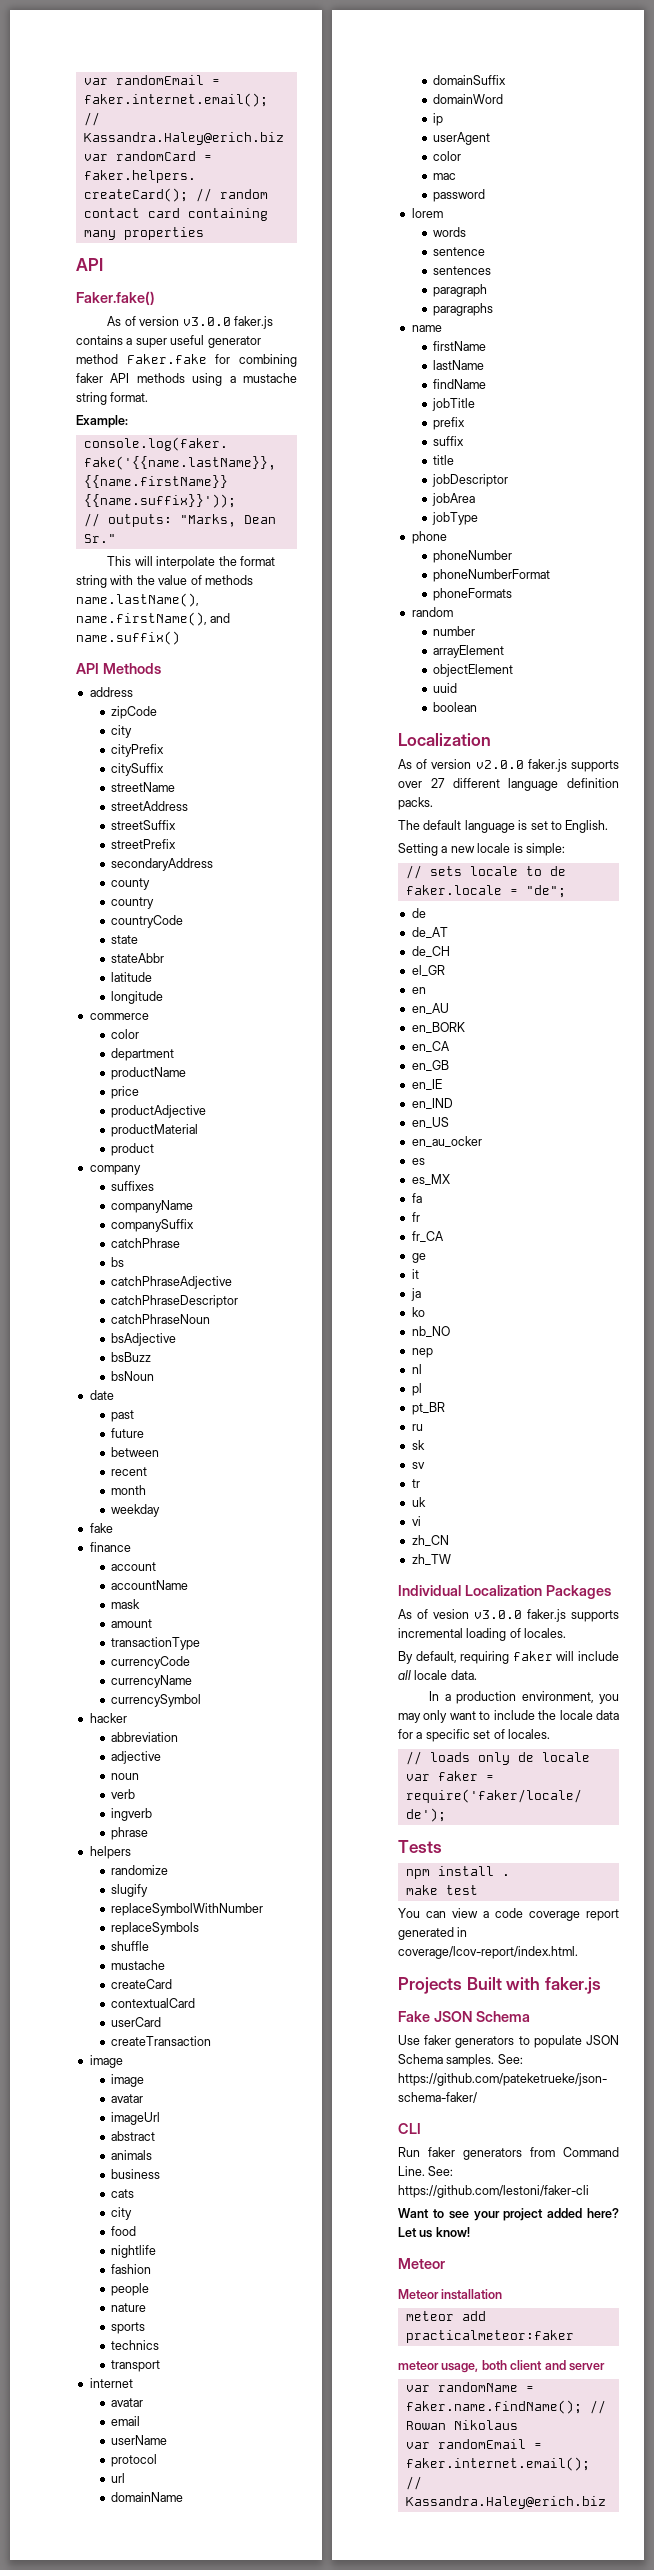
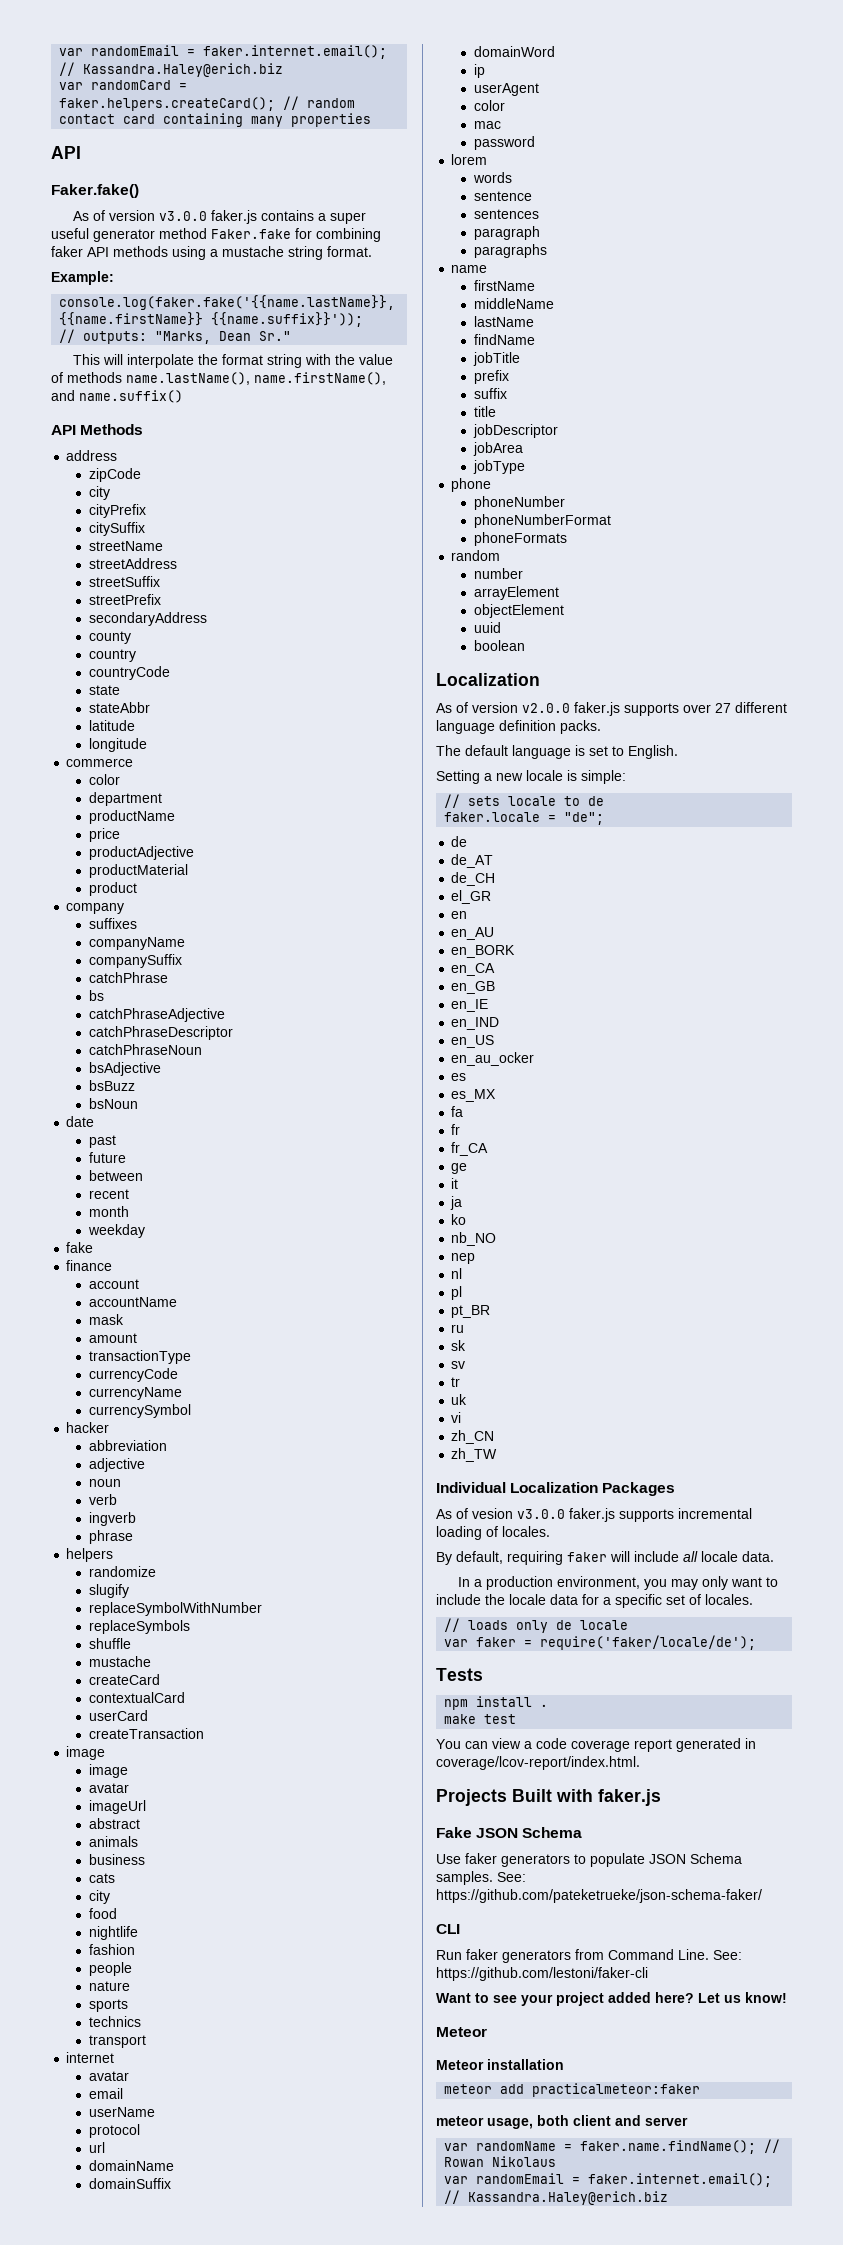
(486, 346) none -> [473,298,554,309] // middleName

